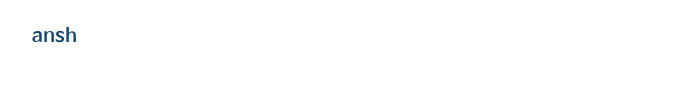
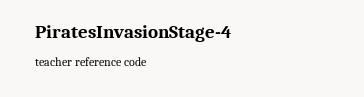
[32,27,77,43] ansh -> [35,25,232,42] [35,57,148,66] PiratesInvasionStage-4 // teacher reference code

